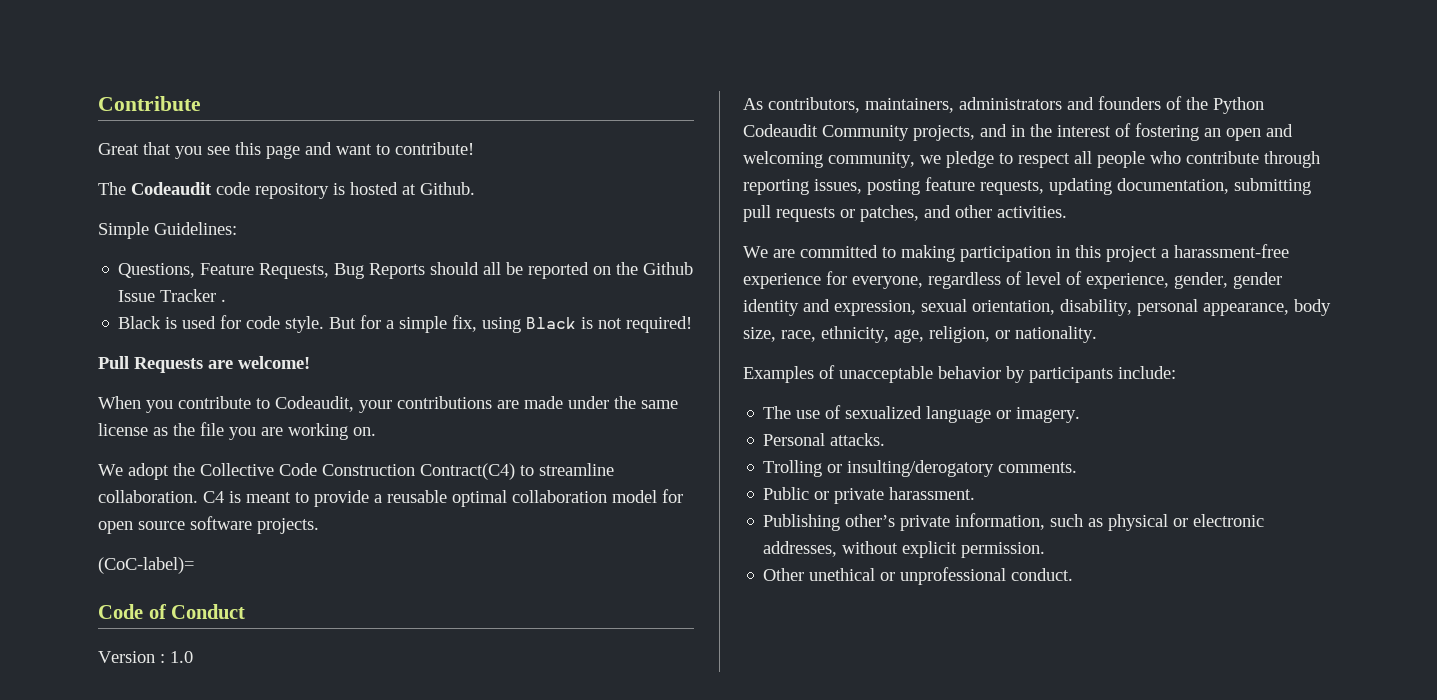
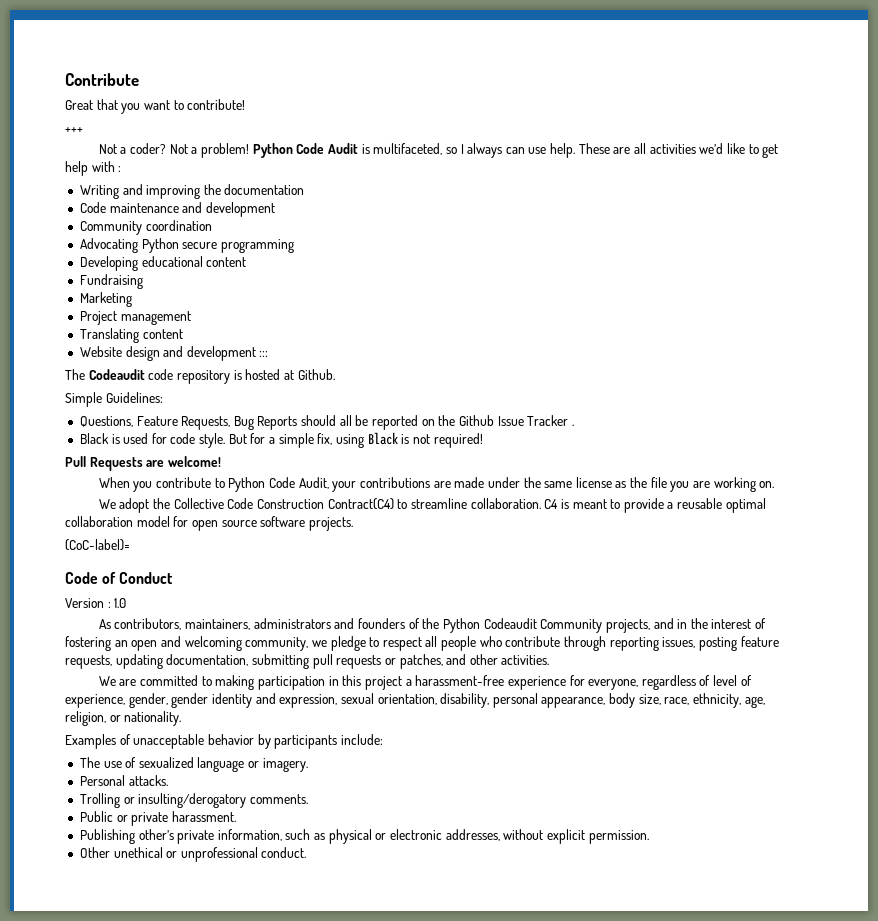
[207,142,332,159] see this page and -> (141, 108) none
(474, 148) none -> [65,127,83,133] [98,143,779,158] [65,161,122,176] [79,184,305,199] [79,202,275,217] [79,220,212,235] [79,238,294,253] [79,256,247,271] [79,274,143,289] [79,292,132,307] [79,311,191,325] [79,328,183,343] [79,346,269,361] // +++ // Not a coder? Not a problem! Python Code Audit is multifaceted, so I always can use help. These are all activities we’d like to get help with : // Writing and improving the documentation // Code maintenance and development // Community coordination // Advocating Python secure programming // Developing educational content // Fundraising // Marketing // Project management // Translating content // Website design and development :::
[275,396,354,412] Codeaudit, -> [228,477,329,492] Python Code Audit,

